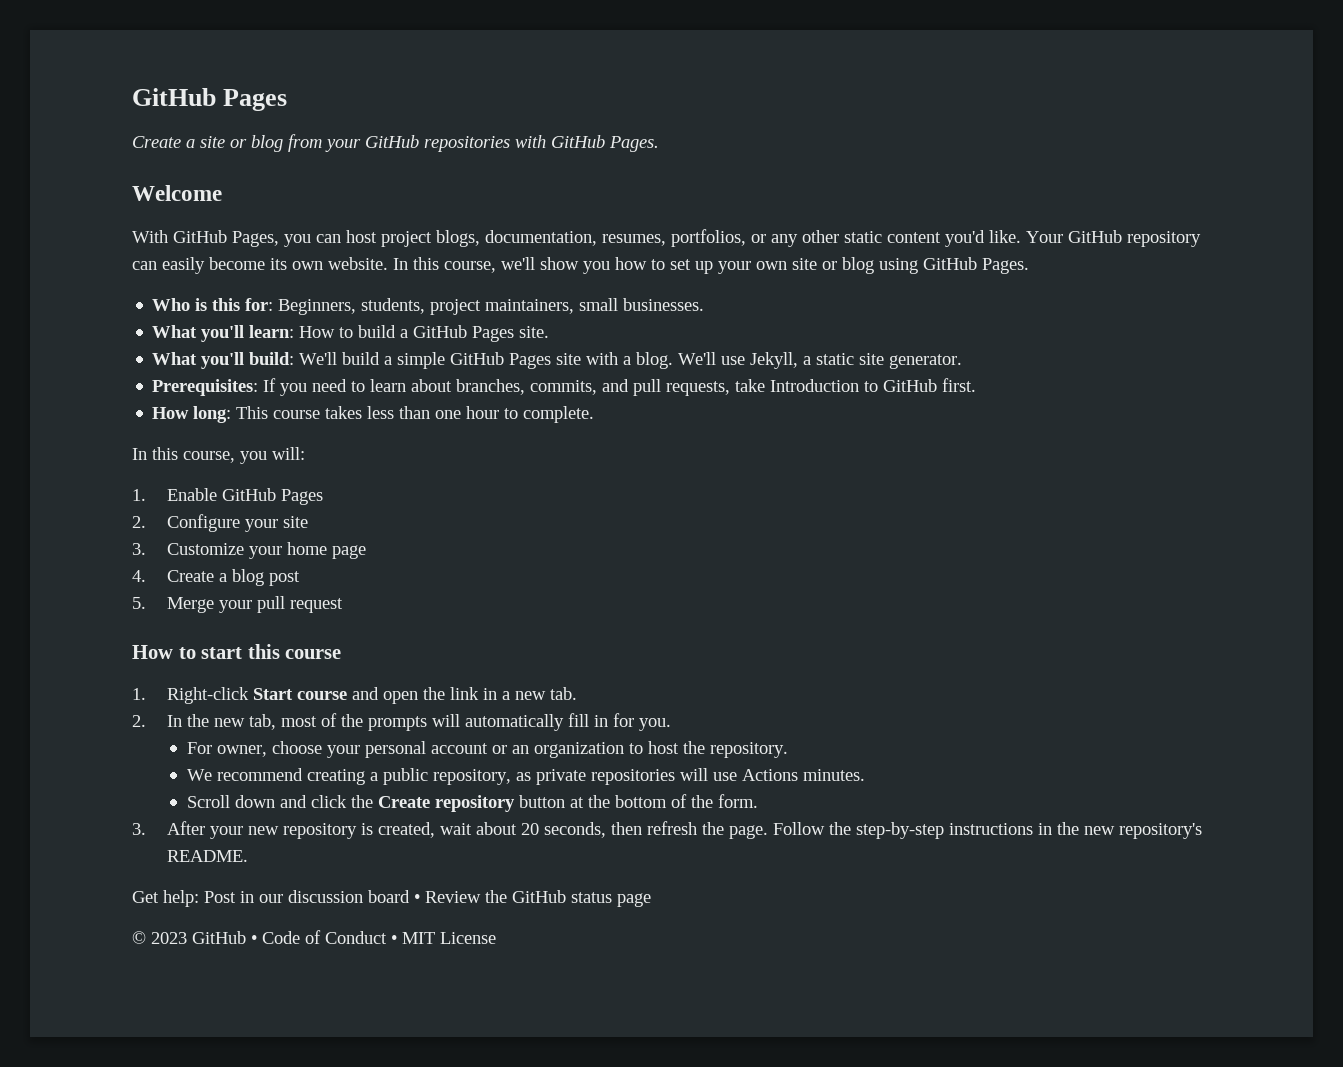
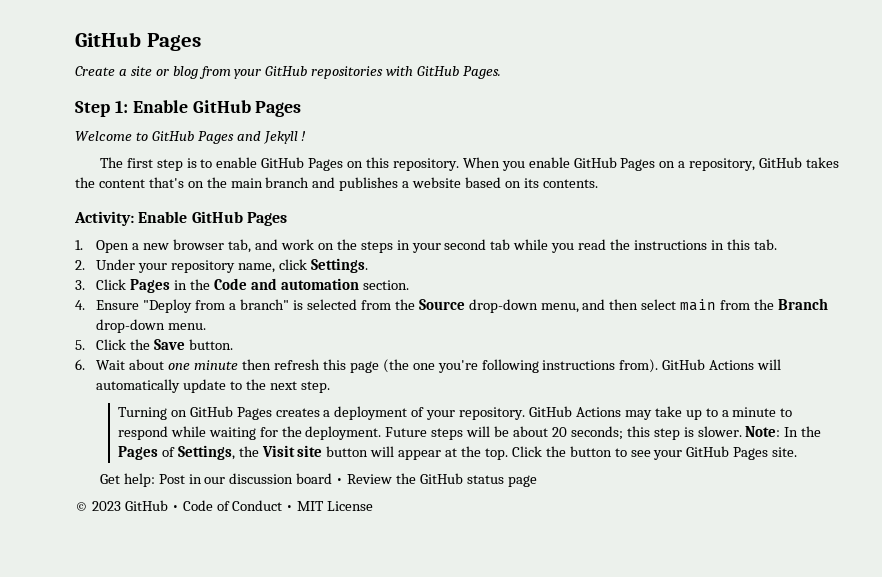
[132,185,222,201] [132,229,1201,247] [132,257,1029,274] [152,298,705,315] [152,325,550,342] [152,352,963,369] [152,378,977,396] [152,406,595,423] [132,447,305,464] [132,488,323,505] [132,514,308,532] [132,542,366,559] [132,569,300,586] [132,596,343,613] [132,644,342,659] [132,687,577,704] [132,713,671,731] [186,741,788,758] [186,768,865,785] [186,794,758,812] [132,821,1202,839] [166,850,248,862] Welcome // With GitHub Pages, you can host project blogs, documentation, resumes, portfolios, or any other static content you'd like. Your GitHub repository can easily become its own website. In this course, we'll show you how to set up your own site or blog using GitHub Pages. // Who is this for: Beginners, students, project maintainers, small businesses. // What you'll learn: How to build a GitHub Pages site. // What you'll build: We'll build a simple GitHub Pages site with a blog. We'll use Jekyll, a static site generator. // Prerequisites: If you need to learn about branches, commits, and pull requests, take Introduction to GitHub first. // How long: This course takes less than one hour to complete. // In this course, you will: // 1. Enable GitHub Pages // 2. Configure your site // 3. Customize your home page // 4. Create a blog post // 5. Merge your pull request // How to start this course // 1. Right-click Start course and open the link in a new tab. // 2. In the new tab, most of the prompts will automatically fill in for you. // For owner, choose your personal account or an organization to host the repository. // We recommend creating a public repository, as private repositories will use Actions minutes. // Scroll down and click the Create repository button at the bottom of the form. // 3. After your new repository is created, wait about 20 seconds, then refresh the page. Follow the step-by-step instructions in the new repository's README. -> [75,100,302,117] [75,131,307,144] [99,157,840,171] [75,177,598,191] [74,211,287,226] [75,239,777,253] [75,258,369,273] [75,278,409,293] [75,298,828,313] [96,319,207,333] [75,339,234,350] [75,359,782,373] [96,379,331,393] [117,406,793,420] [117,426,822,440] [117,445,798,460] Step 1: Enable GitHub Pages // Welcome to GitHub Pages and Jekyll ! // The first step is to enable GitHub Pages on this repository. When you enable GitHub Pages on a repository, GitHub takes the content that's on the main branch and publishes a website based on its contents. // Activity: Enable GitHub Pages // 1. Open a new browser tab, and work on the steps in your second tab while you read the instructions in this tab. // 2. Under your repository name, click Settings. // 3. Click Pages in the Code and automation section. // 4. Ensure "Deploy from a branch" is selected from the Source drop-down menu, and then select main from the Branch drop-down menu. // 5. Click the Save button. // 6. Wait about one minute then refresh this page (the one you're following instructions from). GitHub Actions will automatically update to the next step. // Turning on GitHub Pages creates a deployment of your repository. GitHub Actions may take up to a minute to respond while waiting for the deployment. Future steps will be about 20 seconds; this step is slower. Note: In the Pages of Settings, the Visit site button will appear at the top. Click the button to see your GitHub Pages site.

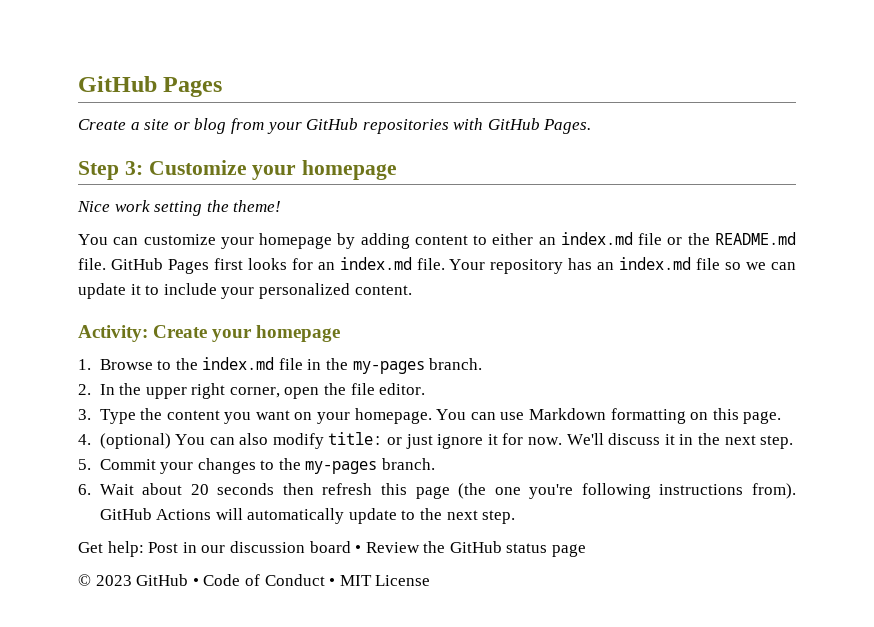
[114,100,302,117] [75,131,307,144] [99,157,840,171] [75,177,598,191] [74,211,287,226] [75,239,777,253] [75,258,369,273] [75,278,409,293] [75,298,828,313] [96,319,207,333] [75,339,234,350] 1: Enable GitHub Pages // Welcome to GitHub Pages and Jekyll ! // The first step is to enable GitHub Pages on this repository. When you enable GitHub Pages on a repository, GitHub takes the content that's on the main branch and publishes a website based on its contents. // Activity: Enable GitHub Pages // 1. Open a new browser tab, and work on the steps in your second tab while you read the instructions in this tab. // 2. Under your repository name, click Settings. // 3. Click Pages in the Code and automation section. // 4. Ensure "Deploy from a branch" is selected from the Source drop-down menu, and then select main from the Branch drop-down menu. // 5. Click the Save button. -> [124,160,398,180] [77,200,282,216] [78,232,796,249] [78,257,797,274] [78,283,412,299] [78,325,341,342] [78,357,483,374] [78,383,426,399] [78,408,782,424] [78,432,794,449] [78,458,436,474] 3: Customize your homepage // Nice work setting the theme! // You can customize your homepage by adding content to either an index.md file or the README.md file. GitHub Pages first looks for an index.md file. Your repository has an index.md file so we can update it to include your personalized content. // Activity: Create your homepage // 1. Browse to the index.md file in the my-pages branch. // 2. In the upper right corner, open the file editor. // 3. Type the content you want on your homepage. You can use Markdown formatting on this page. // 4. (optional) You can also modify title: or just ignore it for now. We'll discuss it in the next step. // 5. Commit your changes to the my-pages branch.
[168,360,239,370] one minute -> [190,483,275,495] 20 seconds
[117,406,793,420] [117,426,822,440] [117,445,798,460] // Turning on GitHub Pages creates a deployment of your repository. GitHub Actions may take up to a minute to respond while waiting for the deployment. Future steps will be about 20 seconds; this step is slower. Note: In the Pages of Settings, the Visit site button will appear at the top. Click the button to see your GitHub Pages site. -> (516, 517) none

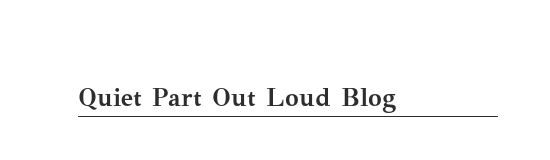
[78,76,223,97] [78,118,592,134] [78,160,398,180] [77,200,282,216] [78,232,796,249] [78,257,797,274] [78,283,412,299] [78,325,341,342] [78,357,483,374] [78,383,426,399] [78,408,782,424] [78,432,794,449] [78,458,436,474] [78,483,797,499] [99,508,516,524] [78,541,587,557] [78,574,431,586] GitHub Pages // Create a site or blog from your GitHub repositories with GitHub Pages. // Step 3: Customize your homepage // Nice work setting the theme! // You can customize your homepage by adding content to either an index.md file or the README.md file. GitHub Pages first looks for an index.md file. Your repository has an index.md file so we can update it to include your personalized content. // Activity: Create your homepage // 1. Browse to the index.md file in the my-pages branch. // 2. In the upper right corner, open the file editor. // 3. Type the content you want on your homepage. You can use Markdown formatting on this page. // 4. (optional) You can also modify title: or just ignore it for now. We'll discuss it in the next step. // 5. Commit your changes to the my-pages branch. // 6. Wait about 20 seconds then refresh this page (the one you're following instructions from). GitHub Actions will automatically update to the next step. // Get help: Post in our discussion board • Review the GitHub status page // © 2023 GitHub • Code of Conduct • MIT License -> [78,88,396,113] Quiet Part Out Loud Blog

